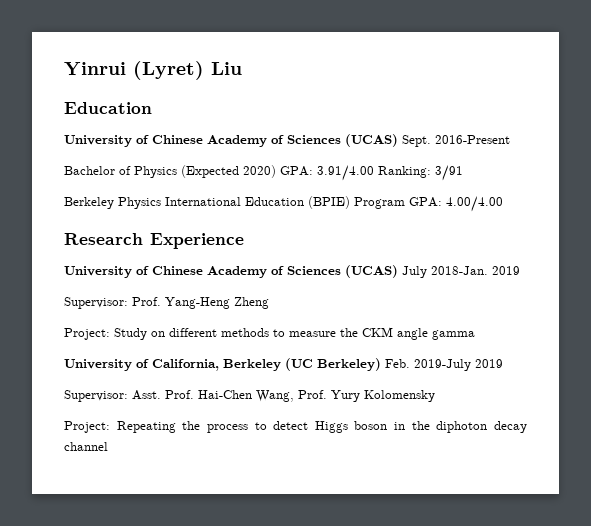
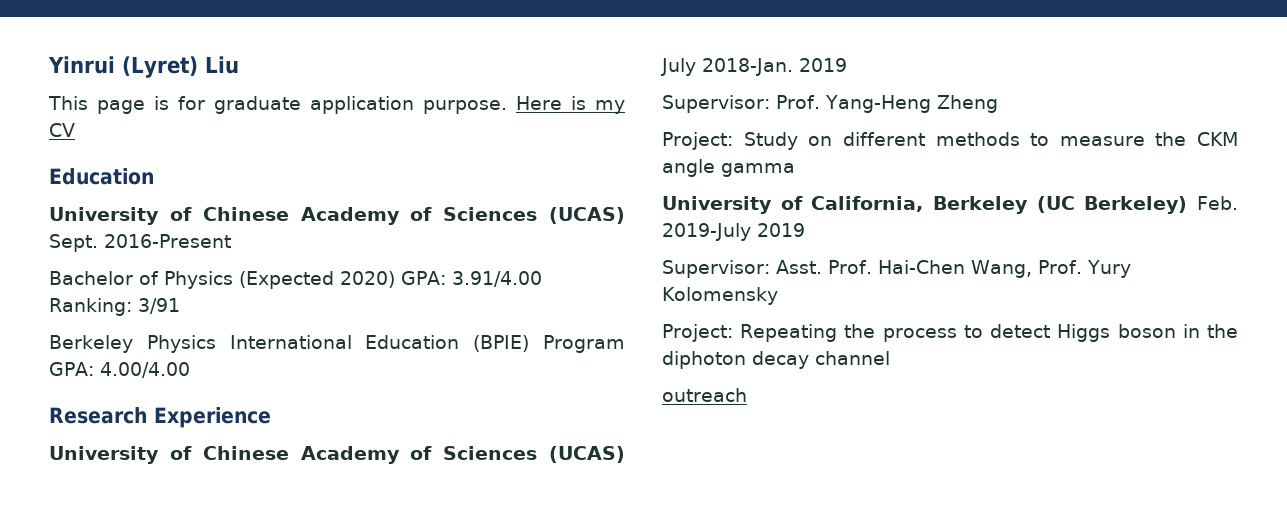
(242, 68) none -> [48,96,625,114] [49,123,75,137] // This page is for graduate application purpose. Here is my CV
(108, 446) none -> [662,388,747,402] // outreach

